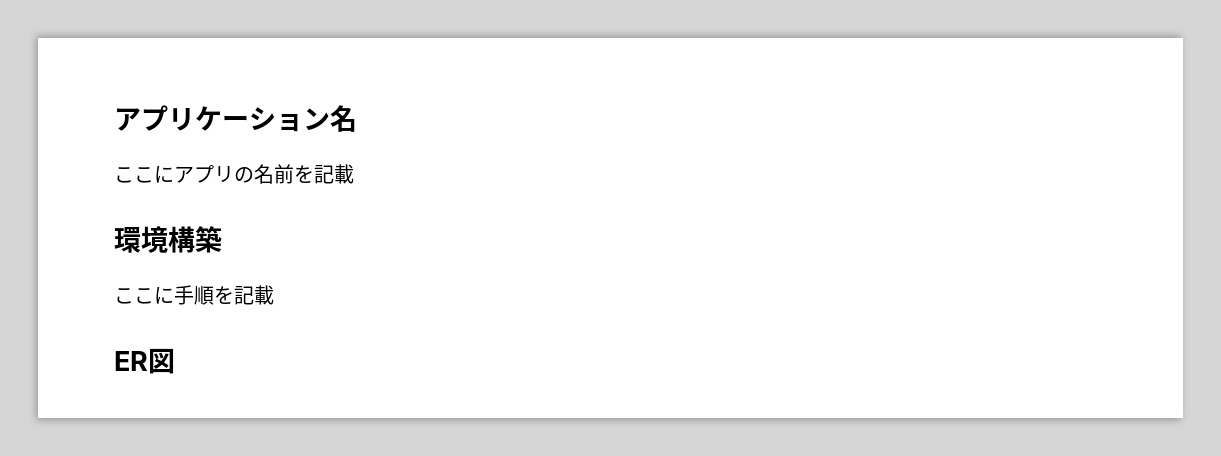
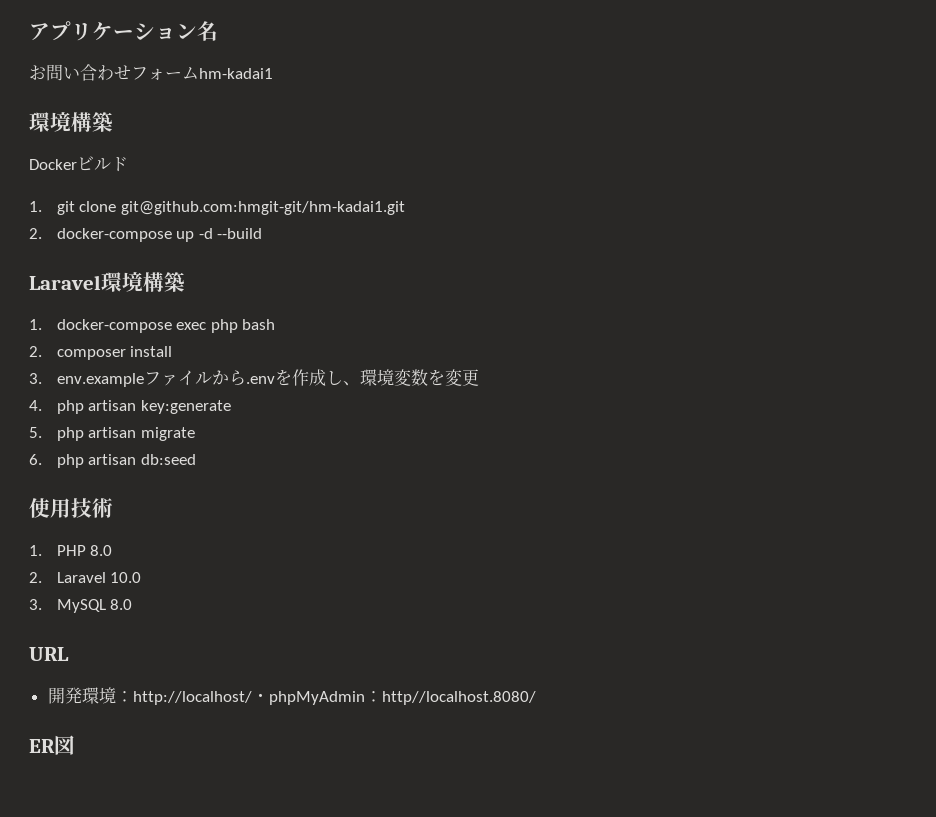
[114,164,354,184] [114,226,222,253] [114,285,274,305] ここにアプリの名前を記載 // 環境構築 // ここに手順を記載 -> [29,64,273,81] [29,112,113,132] [29,156,128,172] [29,201,405,215] [29,228,263,242] [29,272,185,292] [29,319,276,333] [29,346,173,360] [29,369,479,387] [29,400,231,414] [29,427,195,441] [29,454,196,468] [29,498,113,518] [29,545,113,556] [29,572,142,583] [29,599,133,613] [29,647,69,661] [47,687,536,705] お問い合わせフォームhm-kadai1 // 環境構築 // Dockerビルド // 1. git clone git@github.com:hmgit-git/hm-kadai1.git // 2. docker-compose up -d --build // Laravel環境構築 // 1. docker-compose exec php bash // 2. composer install // 3. env.exampleファイルから.envを作成し、環境変数を変更 // 4. php artisan key:generate // 5. php artisan migrate // 6. php artisan db:seed // 使用技術 // 1. PHP 8.0 // 2. Laravel 10.0 // 3. MySQL 8.0 // URL // 開発環境：http://localhost/・phpMyAdmin：http//localhost.8080/

